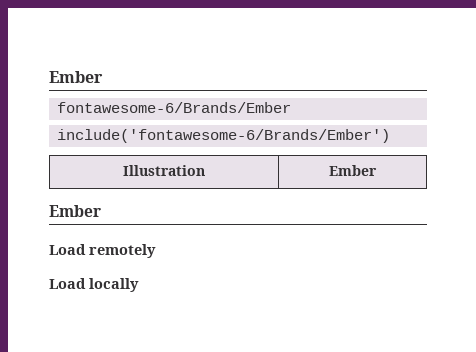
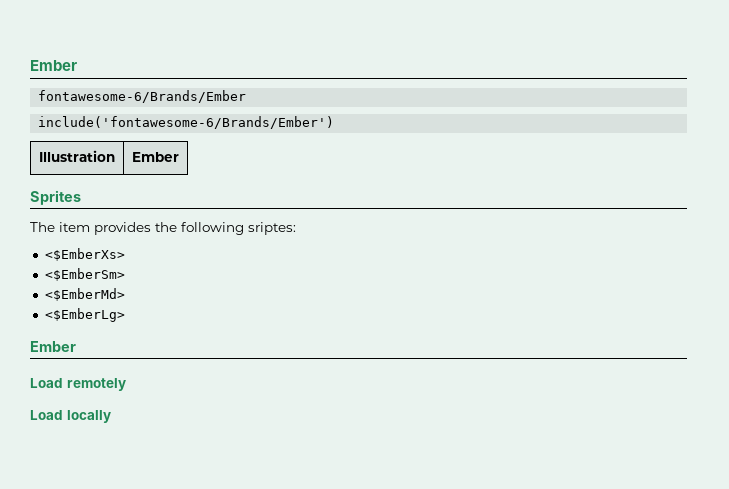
(378, 170) none -> [30,190,81,205] [30,222,296,235] [44,248,125,261] [44,268,125,281] [44,288,125,301] [44,308,125,322] // Sprites // The item provides the following sriptes: // <$EmberXs> // <$EmberSm> // <$EmberMd> // <$EmberLg>

